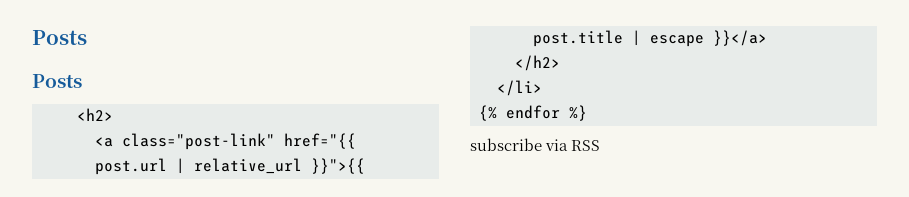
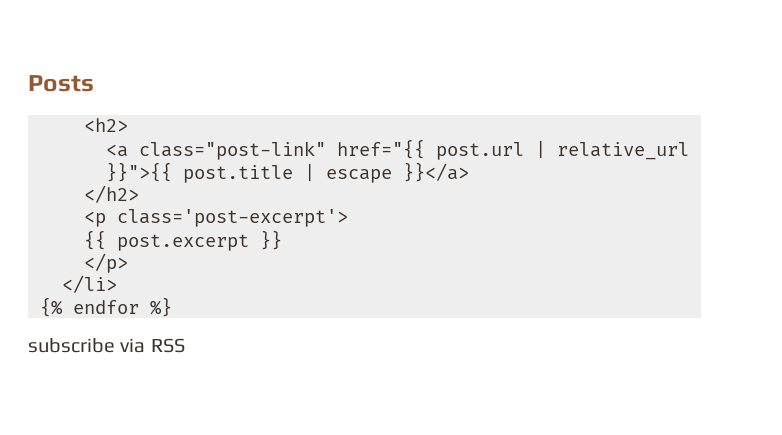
[32,30,87,45] [32,74,82,88] Posts // Posts -> [28,75,94,92] Posts
(560, 63) none -> [84,209,348,227] [84,230,282,251] [84,253,128,273] // <p class='post-excerpt'> // {{ post.excerpt }} // </p>

